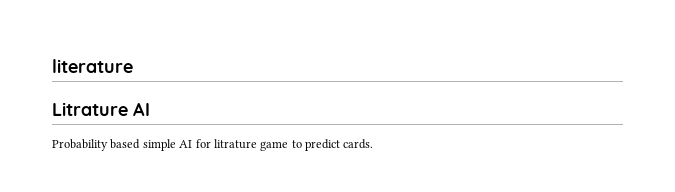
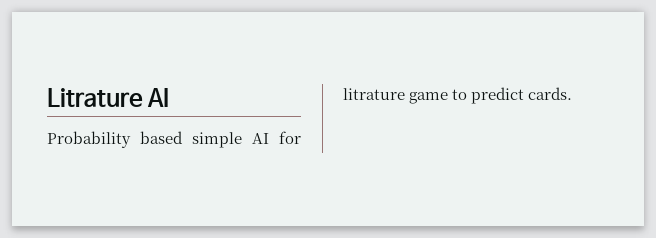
[52,59,133,73] literature // -> (47, 97) none

